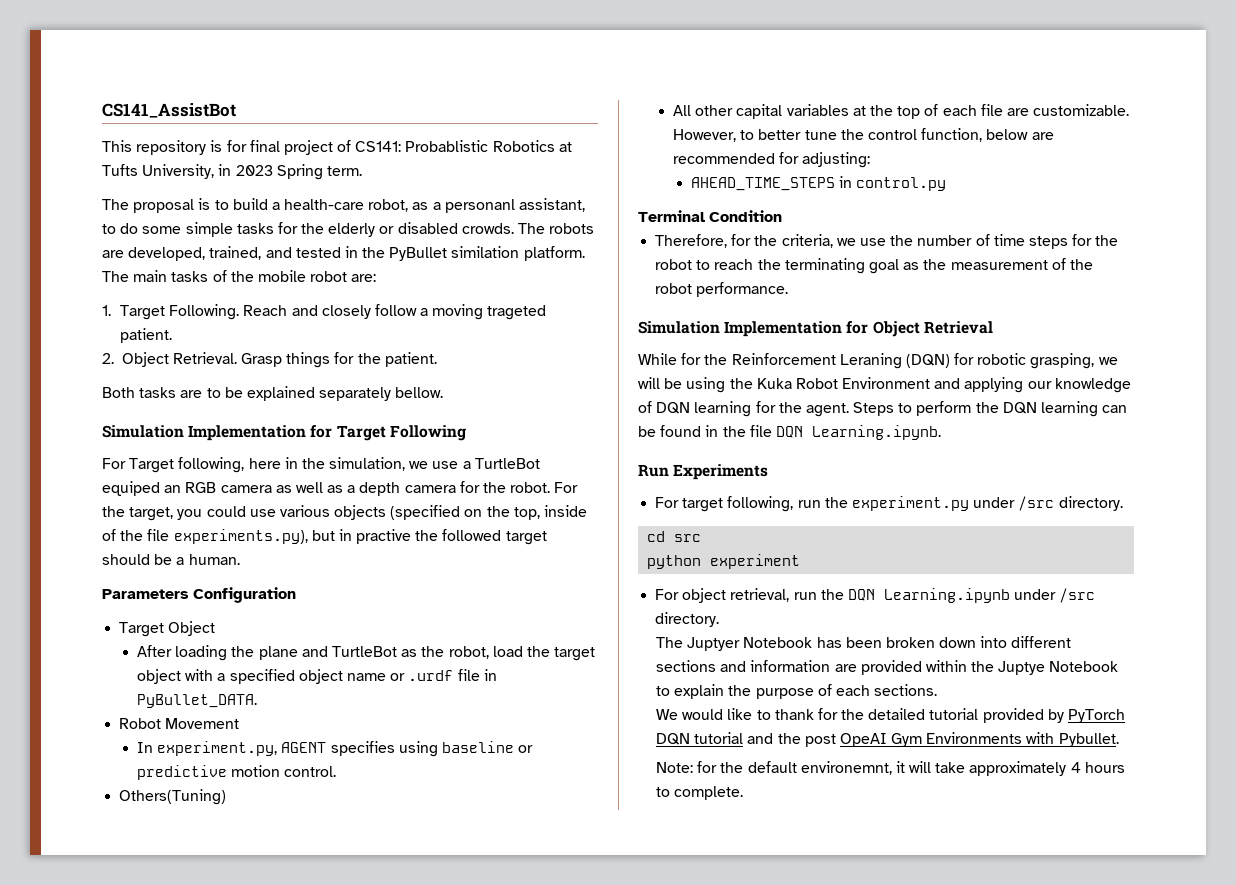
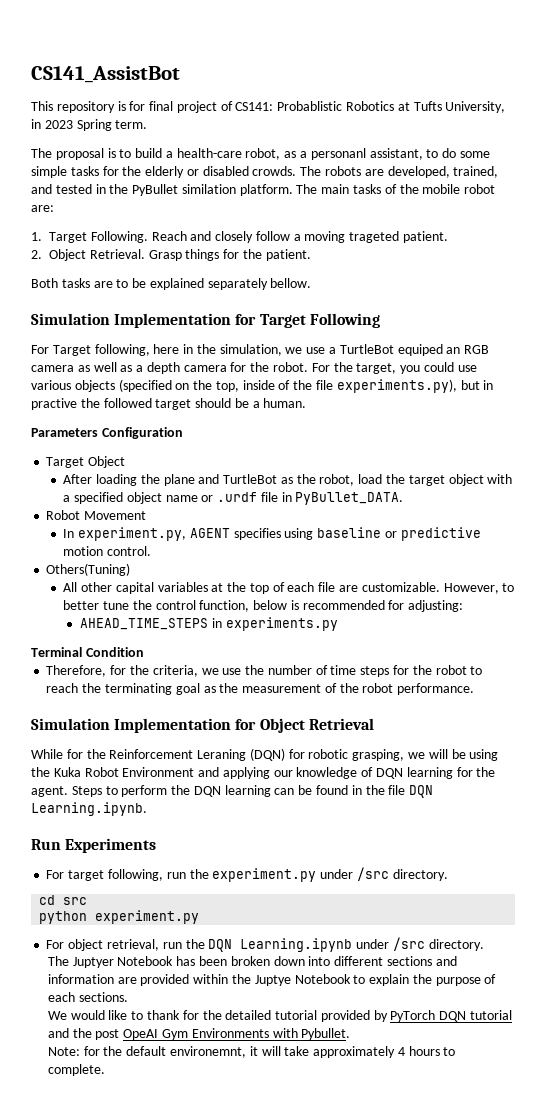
[1031,132,1054,140] are -> [290,600,299,610] is
[856,177,947,191] control.py -> [225,617,338,631] experiments.py
[710,554,801,569] experiment -> [95,910,200,924] experiment.py

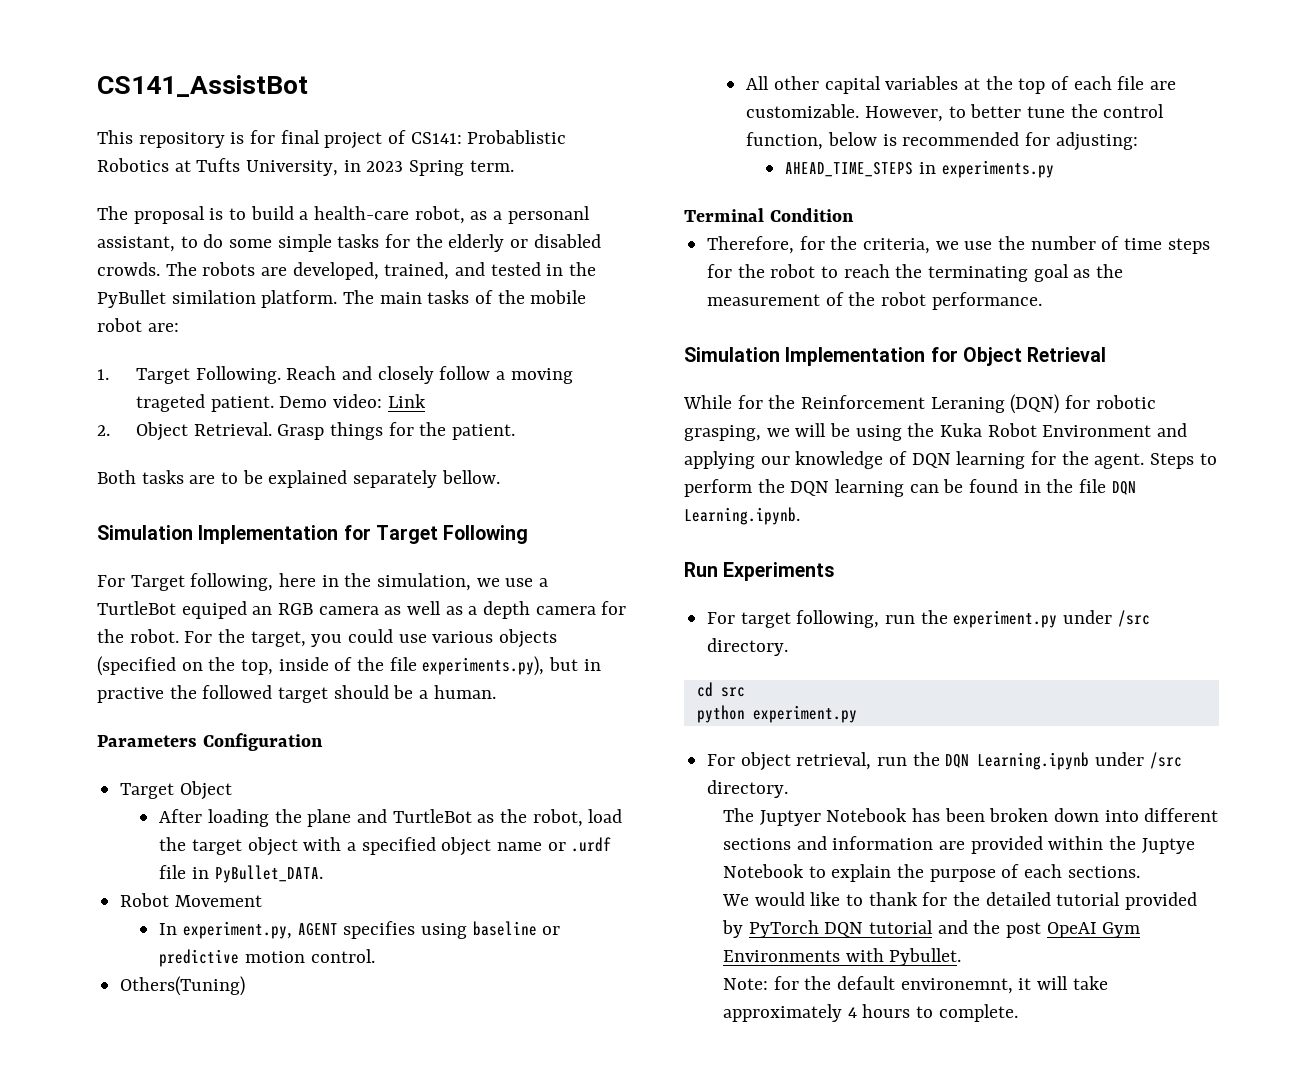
(449, 237) none -> [279,394,426,408] Demo video: Link

